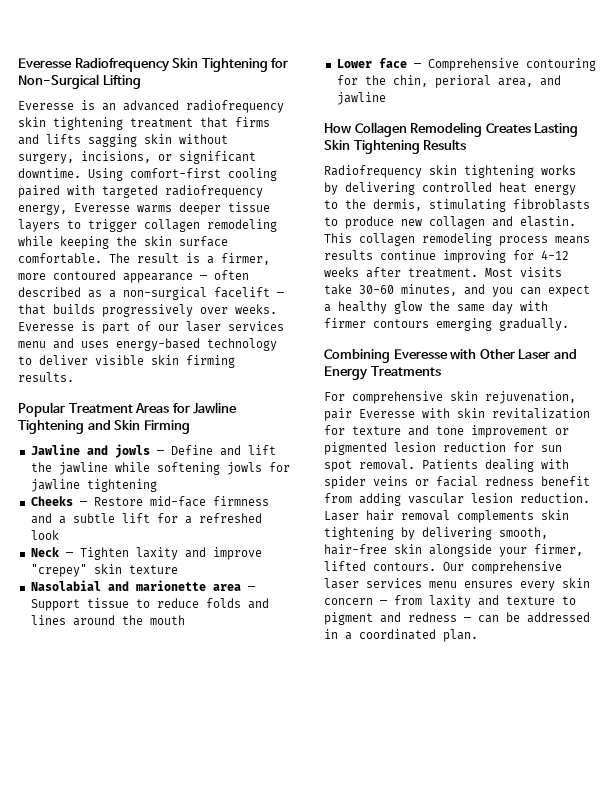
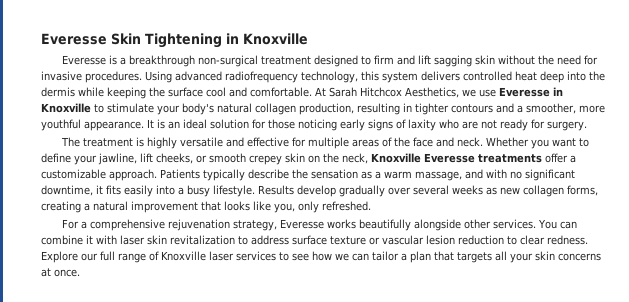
[18,58,289,72] [18,74,141,89] [18,100,284,113] [18,117,270,130] [18,134,228,147] [18,151,256,164] [18,168,277,181] [18,185,263,198] [18,202,270,215] [18,219,277,232] [18,236,228,249] [18,253,270,265] [18,270,249,283] [18,287,285,300] [18,304,277,317] [18,321,284,334] [18,338,277,351] [18,355,235,368] [18,372,74,382] [18,402,238,417] [18,420,190,434] [30,444,276,458] [30,462,290,475] [30,479,157,492] [30,496,269,507] [30,513,262,524] [30,530,59,540] [30,547,262,560] [30,564,178,577] [30,580,256,591] [30,598,269,611] [30,615,185,626] [336,58,596,71] [336,75,561,88] [336,92,386,105] [324,122,579,137] [324,139,467,154] [324,165,576,178] [324,182,576,195] [324,199,590,212] [324,216,576,229] [324,233,590,246] [324,250,569,263] [324,267,562,278] [324,284,590,297] [324,301,548,314] [324,318,569,331] [324,349,577,363] [324,366,441,380] [324,391,576,404] [324,408,590,421] [324,425,569,438] [324,442,562,455] [324,459,569,472] [324,476,590,489] [324,493,590,506] [324,510,569,523] [324,527,548,540] [324,544,583,557] [324,561,562,574] [324,578,590,591] [324,595,576,608] [324,612,590,625] [324,629,478,642] Everesse Radiofrequency Skin Tightening for Non-Surgical Lifting // Everesse is an advanced radiofrequency skin tightening treatment that firms and lifts sagging skin without surgery, incisions, or significant downtime. Using comfort-first cooling paired with targeted radiofrequency energy, Everesse warms deeper tissue layers to trigger collagen remodeling while keeping the skin surface comfortable. The result is a firmer, more contoured appearance — often described as a non-surgical facelift — that builds progressively over weeks. Everesse is part of our laser services menu and uses energy-based technology to deliver visible skin firming results. // Popular Treatment Areas for Jawline Tightening and Skin Firming // Jawline and jowls — Define and lift the jawline while softening jowls for jawline tightening // Cheeks — Restore mid-face firmness and a subtle lift for a refreshed look // Neck — Tighten laxity and improve "crepey" skin texture // Nasolabial and marionette area — Support tissue to reduce folds and lines around the mouth // Lower face — Comprehensive contouring for the chin, perioral area, and jawline // How Collagen Remodeling Creates Lasting Skin Tightening Results // Radiofrequency skin tightening works by delivering controlled heat energy to the dermis, stimulating fibroblasts to produce new collagen and elastin. This collagen remodeling process means results continue improving for 4-12 weeks after treatment. Most visits take 30-60 minutes, and you can expect a healthy glow the same day with firmer contours emerging gradually. // Combining Everesse with Other Laser and Energy Treatments // For comprehensive skin rejuvenation, pair Everesse with skin revitalization for texture and tone improvement or pigmented lesion reduction for sun spot removal. Patients dealing with spider veins or facial redness benefit from adding vascular lesion reduction. Laser hair removal complements skin tightening by delivering smooth, hair-free skin alongside your firmer, lifted contours. Our comprehensive laser services menu ensures every skin concern — from laxity and texture to pigment and redness — can be addressed in a coordinated plan. -> [41,33,308,48] [62,55,599,67] [41,71,605,83] [41,87,563,99] [41,103,605,115] [41,119,587,131] [61,137,590,149] [41,153,576,165] [41,169,575,181] [41,185,598,197] [41,201,371,213] [62,219,578,231] [41,235,588,245] [41,251,601,263] [41,268,80,277] Everesse Skin Tightening in Knoxville // Everesse is a breakthrough non-surgical treatment designed to firm and lift sagging skin without the need for invasive procedures. Using advanced radiofrequency technology, this system delivers controlled heat deep into the dermis while keeping the surface cool and comfortable. At Sarah Hitchcox Aesthetics, we use Everesse in Knoxville to stimulate your body's natural collagen production, resulting in tighter contours and a smoother, more youthful appearance. It is an ideal solution for those noticing early signs of laxity who are not ready for surgery. // The treatment is highly versatile and effective for multiple areas of the face and neck. Whether you want to define your jawline, lift cheeks, or smooth crepey skin on the neck, Knoxville Everesse treatments offer a customizable approach. Patients typically describe the sensation as a warm massage, and with no significant downtime, it fits easily into a busy lifestyle. Results develop gradually over several weeks as new collagen forms, creating a natural improvement that looks like you, only refreshed. // For a comprehensive rejuvenation strategy, Everesse works beautifully alongside other services. You can combine it with laser skin revitalization to address surface texture or vascular lesion reduction to clear redness. Explore our full range of Knoxville laser services to see how we can tailor a plan that targets all your skin concerns at once.

